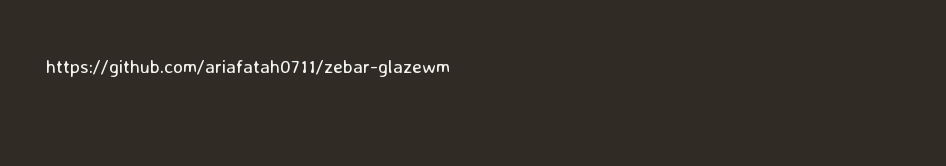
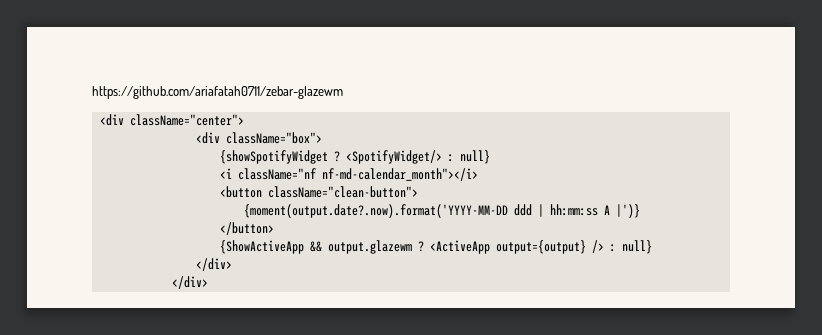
(450, 68) none -> [99,114,244,126] [195,132,322,144] [219,150,490,164] [219,168,478,181] [219,186,418,198] [243,204,640,218] [219,222,274,235] [219,240,652,254] [195,258,232,271] [171,276,208,289] // <div className="center"> // <div className="box"> // {showSpotifyWidget ? <SpotifyWidget/> : null} // <i className="nf nf-md-calendar_month"></i> // <button className="clean-button"> // {moment(output.date?.now).format('YYYY-MM-DD ddd | hh:mm:ss A |')} // </button> // {ShowActiveApp && output.glazewm ? <ActiveApp output={output} /> : null} // </div> // </div>

